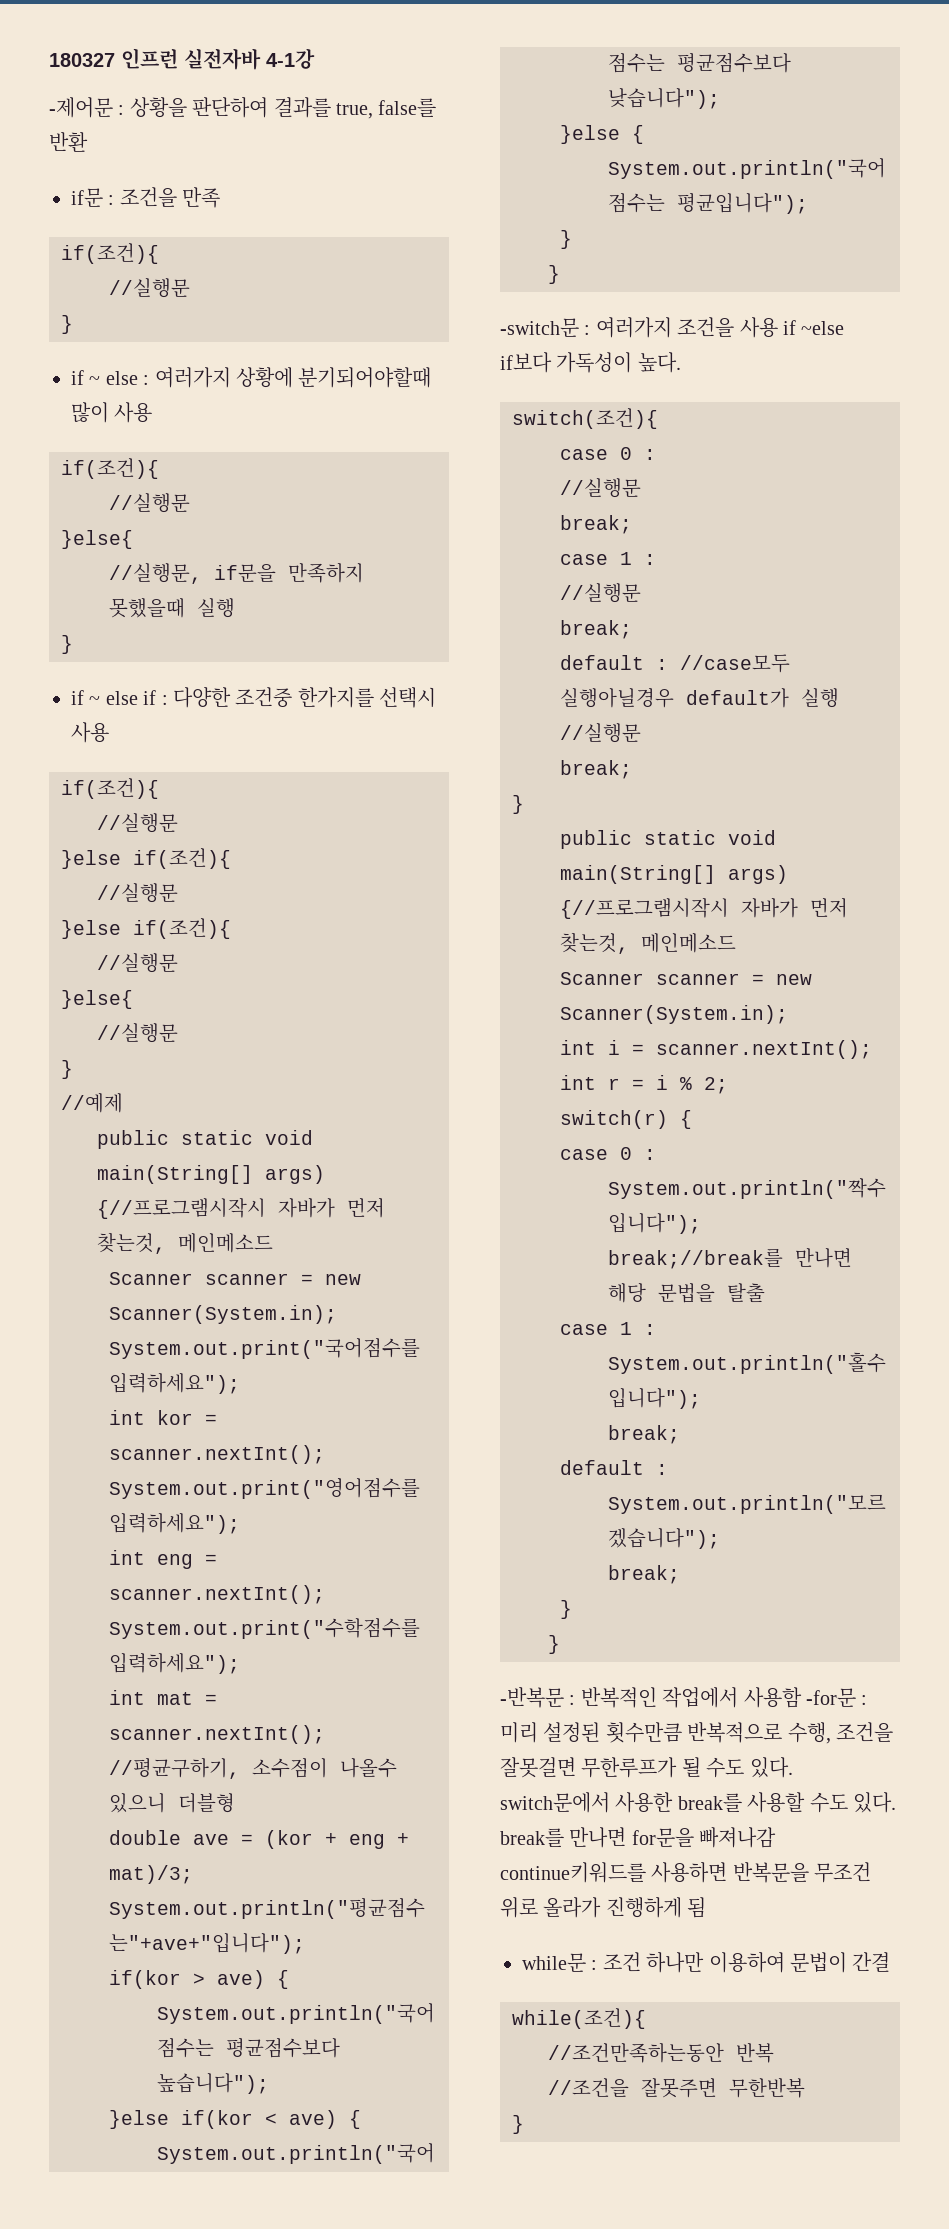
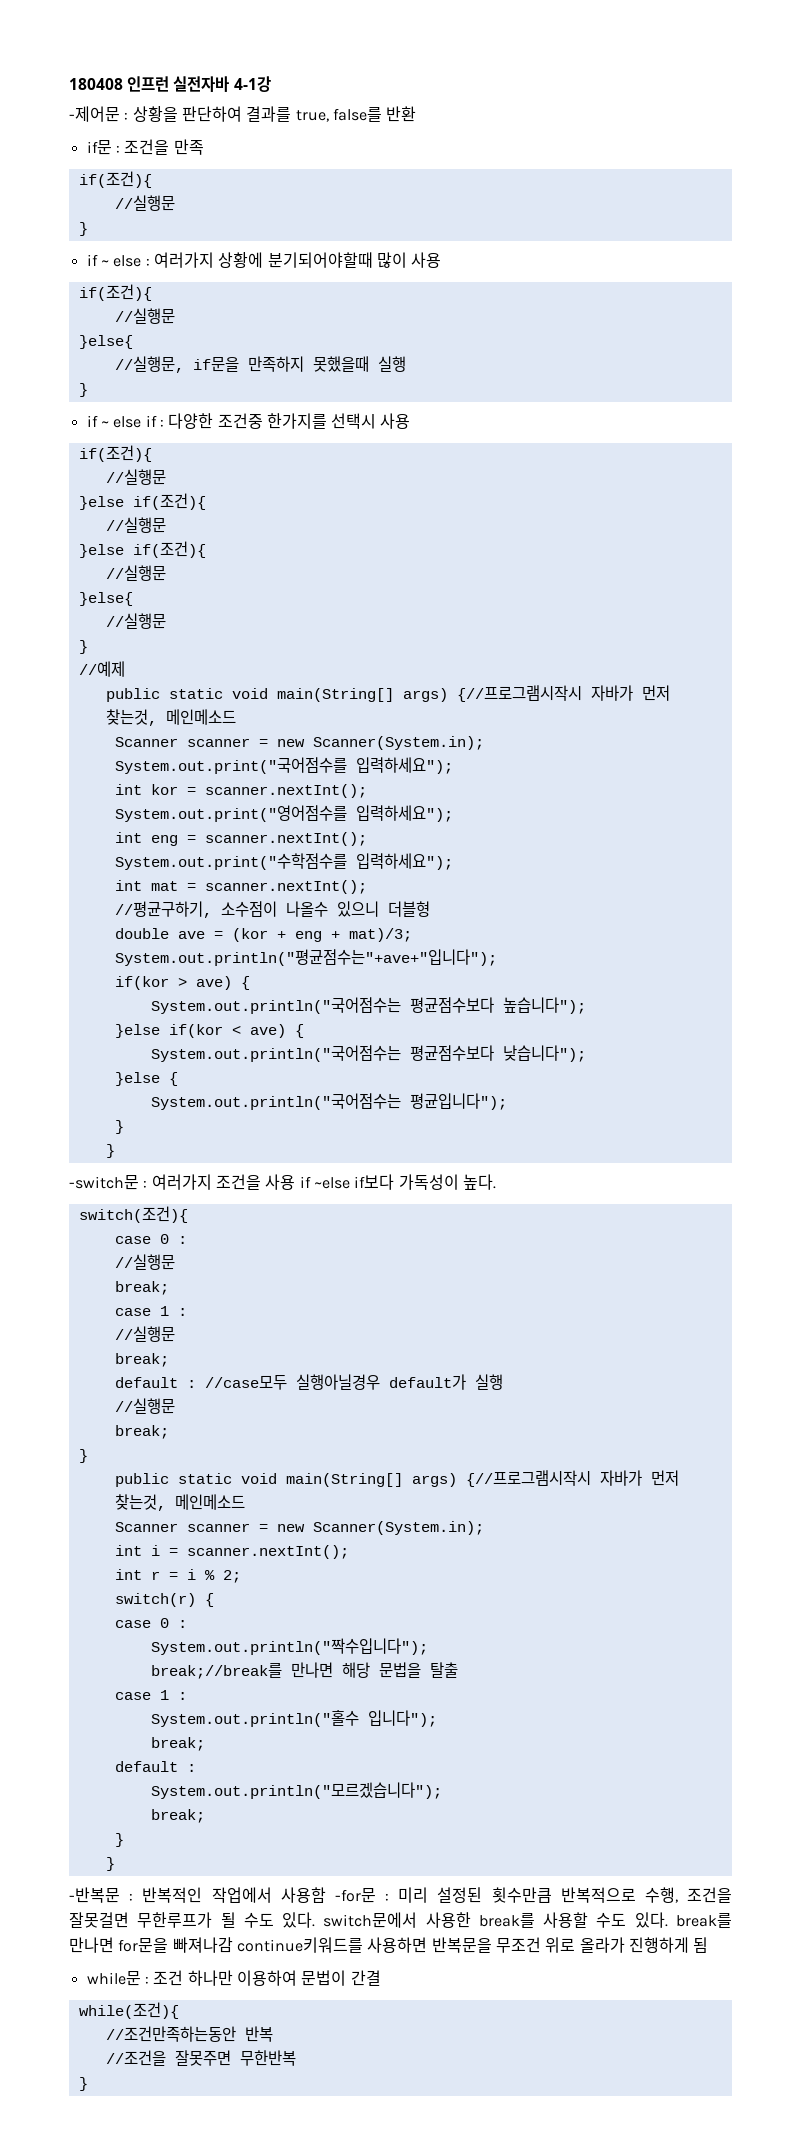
[49,53,115,67] 180327 -> [69,78,123,90] 180408

